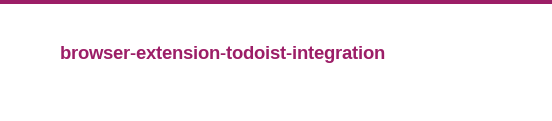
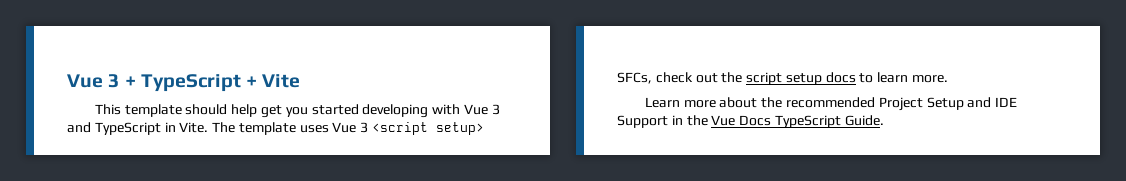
[60,46,385,63] browser-extension-todoist-integration -> [67,74,301,92] [94,104,500,118] [67,122,485,135] [617,72,949,85] [644,97,1018,111] [617,115,884,128] Vue 3 + TypeScript + Vite // This template should help get you started developing with Vue 3 and TypeScript in Vite. The template uses Vue 3 <script setup> SFCs, check out the script setup docs to learn more. // Learn more about the recommended Project Setup and IDE Support in the Vue Docs TypeScript Guide.

